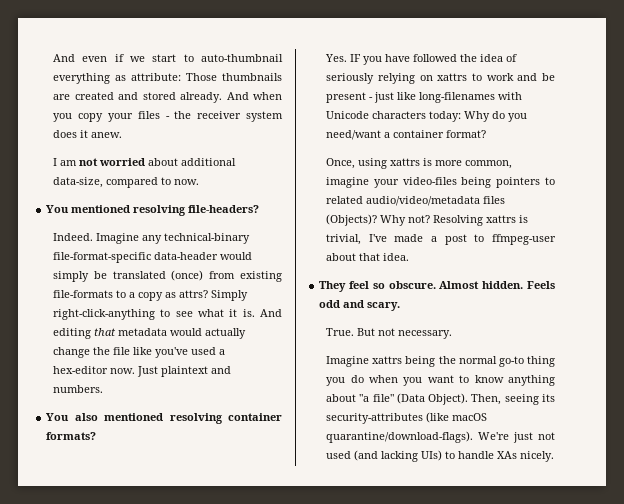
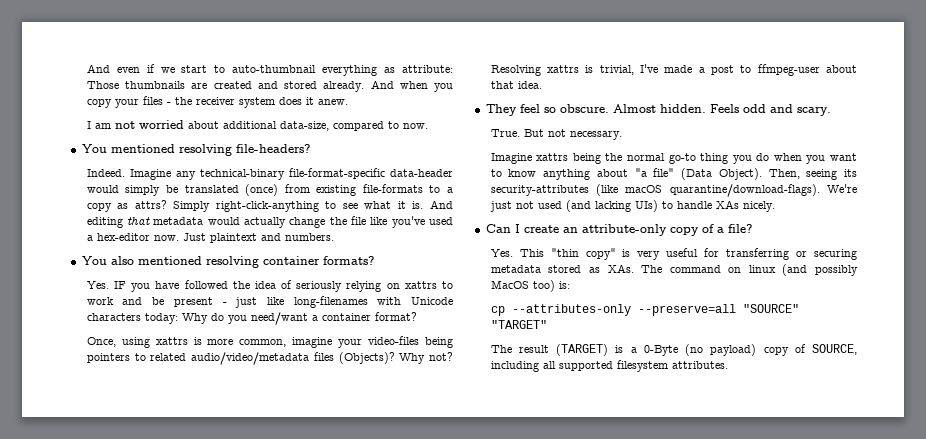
(555, 456) none -> [485,224,753,236] [490,248,857,260] [490,264,859,276] [490,280,570,292] [490,304,799,316] [490,320,547,329] [490,344,857,356] [490,360,728,372] // Can I create an attribute-only copy of a file? // Yes. This "thin copy" is very useful for transferring or securing metadata stored as XAs. The command on linux (and possibly MacOS too) is: // cp --attributes-only --preserve=all "SOURCE" "TARGET" // The result (TARGET) is a 0-Byte (no payload) copy of SOURCE, including all supported filesystem attributes.

